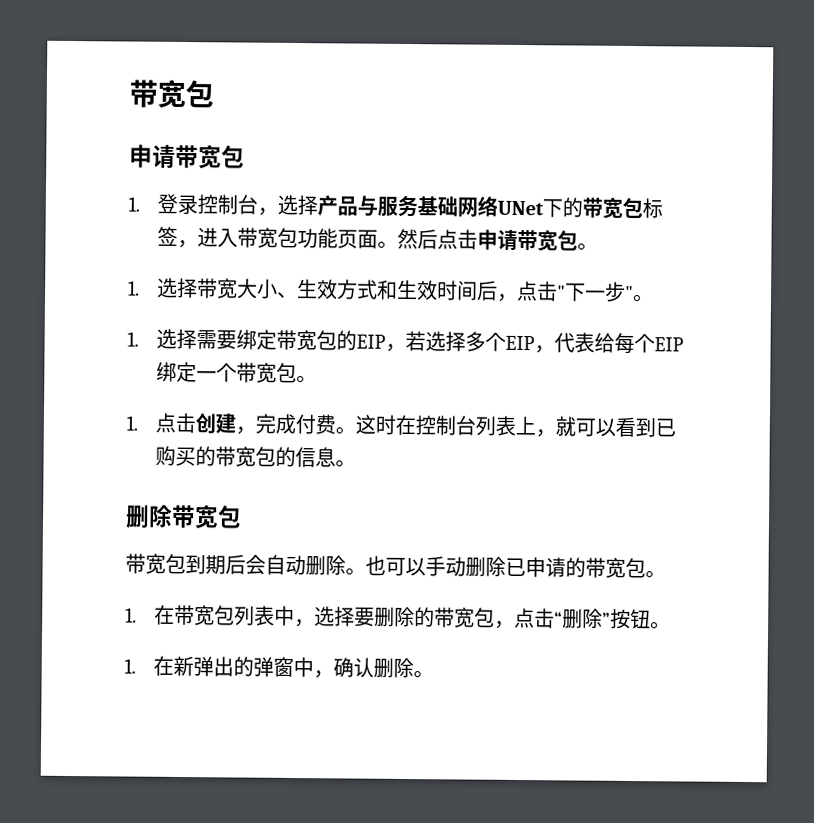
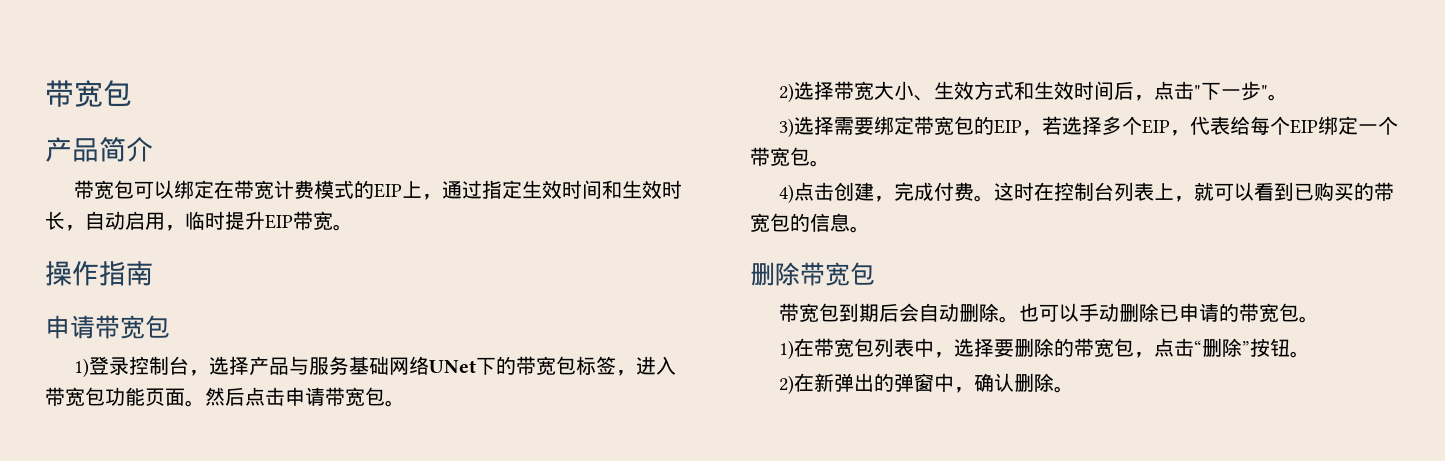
[129,79,214,109] 带宽包 -> [45,80,132,107] [45,136,153,162] [73,180,682,200] [45,211,353,231] [45,261,153,286] 带宽包 // 产品简介 // 带宽包可以绑定在带宽计费模式的EIP上，通过指定生效时间和生效时长，自动启用，临时提升EIP带宽。 // 操作指南
[128,196,140,212] 1. -> [73,358,89,378] 1)
[128,280,140,296] 1. -> [778,83,794,103] 2)
[127,331,139,347] 1. -> [778,118,794,138] 3)
[126,415,138,431] 1. -> [778,184,794,204] 4)
[125,607,137,623] 1. -> [778,340,794,360] 1)
[124,658,136,674] 1. -> [778,375,794,395] 2)

